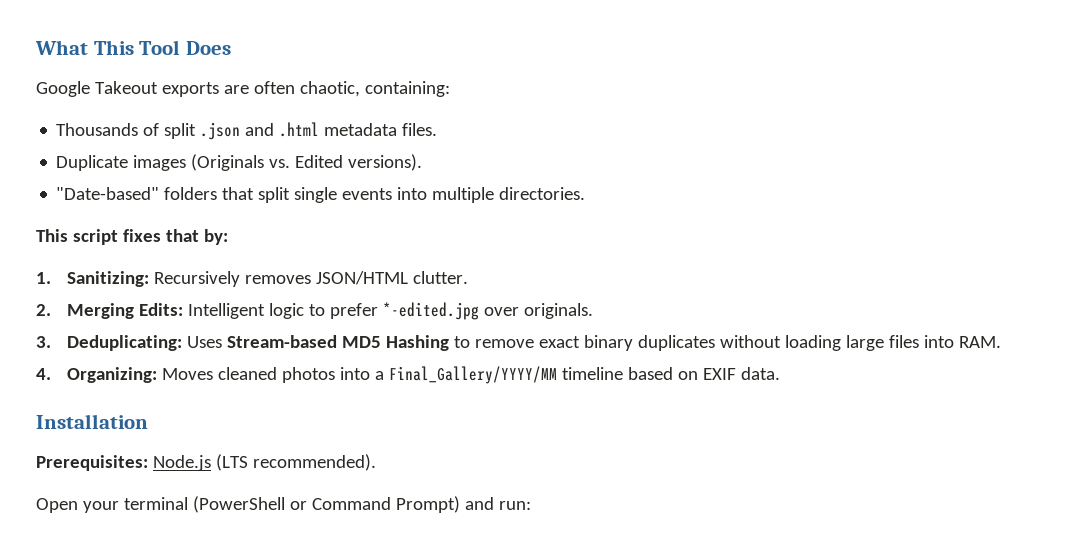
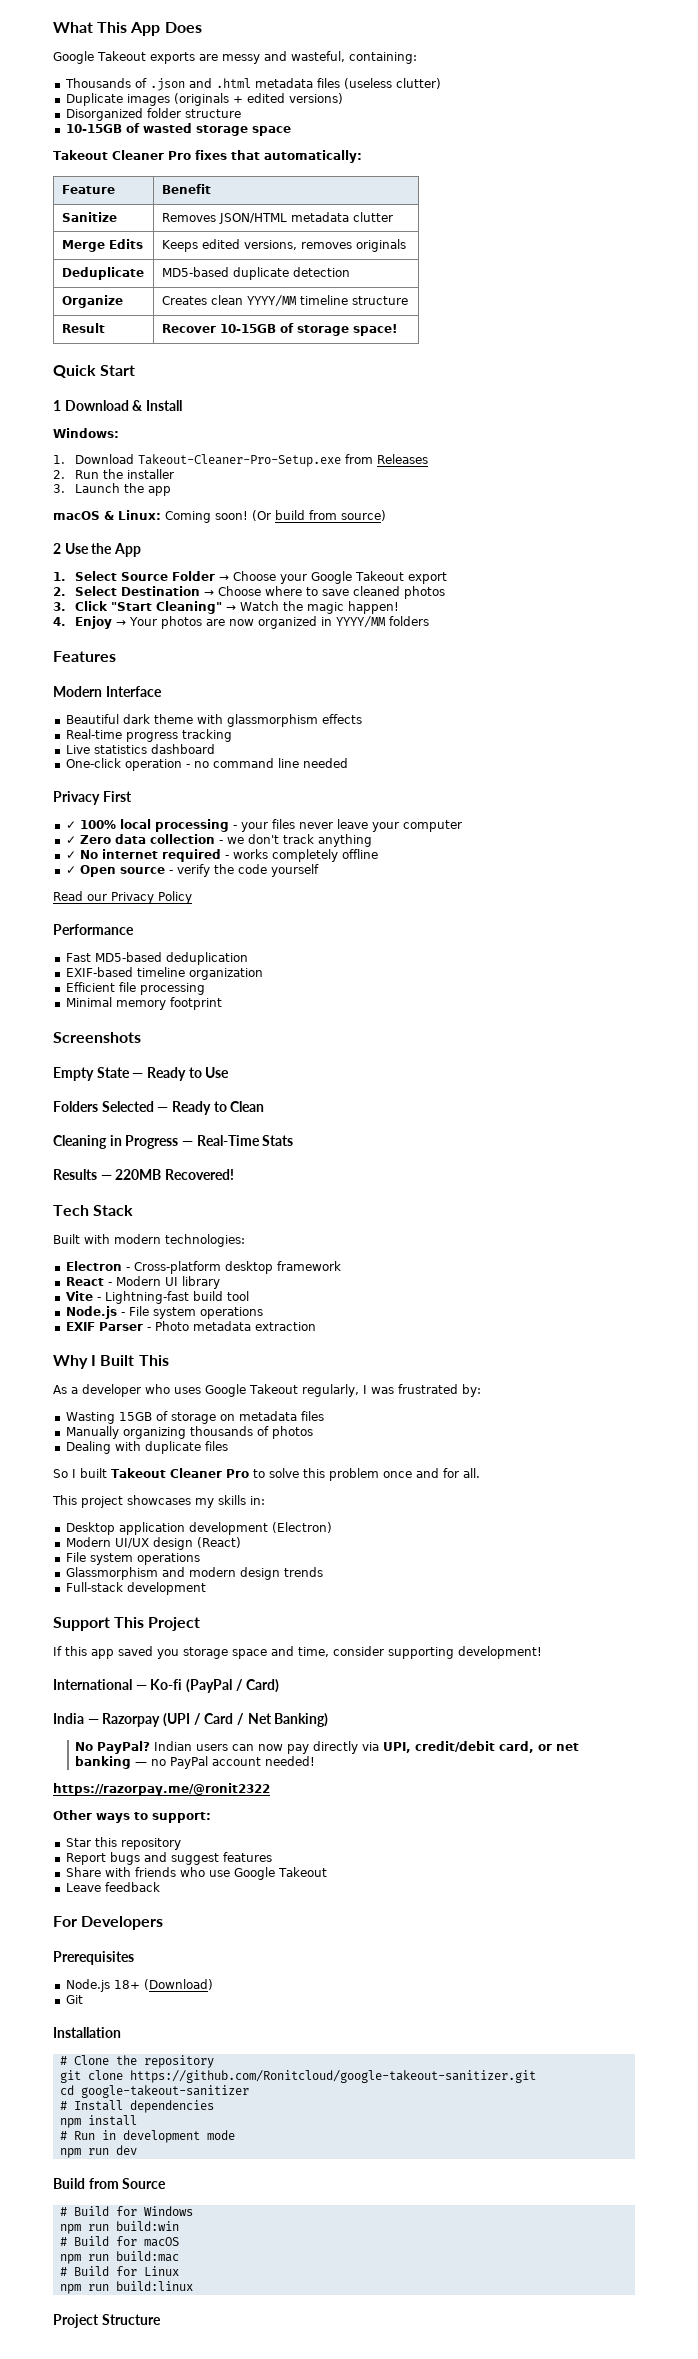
[139,40,181,55] Tool -> [130,22,161,36] App
[253,81,360,97] often chaotic, -> [221,51,345,64] messy and wasteful,
[164,123,197,139] split -> (147, 83) none
[402,123,438,136] files. -> [316,78,441,89] files (useless clutter)
[191,154,423,171] [56,187,586,203] [36,229,228,245] [36,271,468,287] [36,302,593,320] [36,335,1001,351] [36,366,780,384] [36,414,148,429] [36,454,376,471] [36,496,531,513] (Originals vs. Edited versions). // "Date-based" folders that split single events into multiple directories. // This script fixes that by: // 1. Sanitizing: Recursively removes JSON/HTML clutter. // 2. Merging Edits: Intelligent logic to prefer *-edited.jpg over originals. // 3. Deduplicating: Uses Stream-based MD5 Hashing to remove exact binary duplicates without loading large files into RAM. // 4. Organizing: Moves cleaned photos into a Final_Gallery/YYYY/MM timeline based on EXIF data. // Installation // Prerequisites: Node.js (LTS recommended). // Open your terminal (PowerShell or Command Prompt) and run: -> [173,93,343,106] [65,108,241,121] [65,123,291,136] [53,150,362,163] [61,185,115,194] [161,184,211,194] [61,212,117,222] [161,212,393,224] [61,239,143,252] [161,239,406,252] [61,267,144,280] [161,267,350,280] [61,295,123,308] [161,295,408,307] [61,323,105,333] [161,323,397,336] [53,365,136,378] [53,400,182,411] [53,428,119,438] [53,454,429,467] [53,469,175,479] [53,483,172,496] [53,510,386,523] [53,543,141,557] [53,571,448,584] [53,586,446,599] [53,601,400,614] [53,616,430,629] [53,651,116,662] [53,686,162,697] [65,714,362,727] [65,729,232,742] [65,744,215,754] [65,758,348,771] [53,791,132,805] [65,819,462,832] [65,834,372,847] [65,849,378,862] [65,864,319,877] [53,891,192,904] [53,924,134,935] [65,952,248,965] [65,967,263,980] [65,982,205,995] [65,997,222,1010] [53,1032,141,1043] [53,1067,230,1081] [53,1101,265,1115] [53,1135,294,1149] [53,1169,234,1180] [53,1205,134,1216] [53,1234,245,1247] [65,1261,341,1274] [65,1276,220,1289] [65,1291,249,1304] [65,1306,263,1319] [65,1321,316,1331] [53,1355,169,1369] [53,1384,481,1397] [65,1411,324,1424] [65,1426,313,1439] [65,1441,228,1454] [53,1468,480,1481] [52,1495,265,1508] [65,1522,332,1535] [65,1537,241,1550] [65,1552,200,1565] [65,1567,323,1580] [65,1582,206,1595] [53,1617,201,1631] [53,1646,542,1659] [53,1679,280,1693] [53,1713,329,1727] [75,1741,580,1754] [75,1756,316,1769] [53,1783,270,1796] [53,1810,211,1823] [65,1837,181,1850] [65,1852,272,1865] [65,1867,327,1880] [65,1882,160,1892] [53,1916,164,1930] [53,1951,134,1965] [65,1979,213,1992] [65,1995,83,2004] [53,2027,121,2038] [59,2055,214,2068] [59,2070,536,2083] [59,2085,249,2098] [59,2100,214,2113] [59,2115,137,2128] [59,2130,235,2143] [59,2145,137,2158] [53,2178,167,2189] [59,2206,193,2216] [59,2221,179,2234] [59,2236,179,2247] [59,2251,179,2264] [59,2266,179,2276] [59,2281,193,2294] [53,2314,161,2328] (originals + edited versions) // Disorganized folder structure // 10-15GB of wasted storage space // Takeout Cleaner Pro fixes that automatically: // Feature | Benefit // Sanitize | Removes JSON/HTML metadata clutter // Merge Edits | Keeps edited versions, removes originals // Deduplicate | MD5-based duplicate detection // Organize | Creates clean YYYY/MM timeline structure // Result | Recover 10-15GB of storage space! // Quick Start // 1 Download & Install // Windows: // 1. Download Takeout-Cleaner-Pro-Setup.exe from Releases // 2. Run the installer // 3. Launch the app // macOS & Linux: Coming soon! (Or build from source) // 2 Use the App // 1. Select Source Folder → Choose your Google Takeout export // 2. Select Destination → Choose where to save cleaned photos // 3. Click "Start Cleaning" → Watch the magic happen! // 4. Enjoy → Your photos are now organized in YYYY/MM folders // Features // Modern Interface // Beautiful dark theme with glassmorphism effects // Real-time progress tracking // Live statistics dashboard // One-click operation - no command line needed // Privacy First // ✓ 100% local processing - your files never leave your computer // ✓ Zero data collection - we don't track anything // ✓ No internet required - works completely offline // ✓ Open source - verify the code yourself // Read our Privacy Policy // Performance // Fast MD5-based deduplication // EXIF-based timeline organization // Efficient file processing // Minimal memory footprint // Screenshots // Empty State — Ready to Use // Folders Selected — Ready to Clean // Cleaning in Progress — Real-Time Stats // Results — 220MB Recovered! // Tech Stack // Built with modern technologies: // Electron - Cross-platform desktop framework // React - Modern UI library // Vite - Lightning-fast build tool // Node.js - File system operations // EXIF Parser - Photo metadata extraction // Why I Built This // As a developer who uses Google Takeout regularly, I was frustrated by: // Wasting 15GB of storage on metadata files // Manually organizing thousands of photos // Dealing with duplicate files // So I built Takeout Cleaner Pro to solve this problem once and for all. // This project showcases my skills in: // Desktop application development (Electron) // Modern UI/UX design (React) // File system operations // Glassmorphism and modern design trends // Full-stack development // Support This Project // If this app saved you storage space and time, consider supporting development! // International — Ko-fi (PayPal / Card) // India — Razorpay (UPI / Card / Net Banking) // No PayPal? Indian users can now pay directly via UPI, credit/debit card, or net banking — no PayPal account needed! // https://razorpay.me/@ronit2322 // Other ways to support: // Star this repository // Report bugs and suggest features // Share with friends who use Google Takeout // Leave feedback // For Developers // Prerequisites // Node.js 18+ (Download) // Git // Installation // # Clone the repository // git clone https://github.com/Ronitcloud/google-takeout-sanitizer.git // cd google-takeout-sanitizer // # Install dependencies // npm install // # Run in development mode // npm run dev // Build from Source // # Build for Windows // npm run build:win // # Build for macOS // npm run build:mac // # Build for Linux // npm run build:linux // Project Structure

